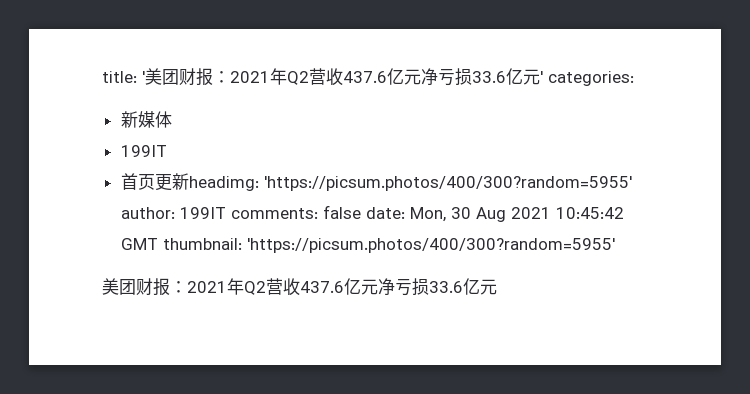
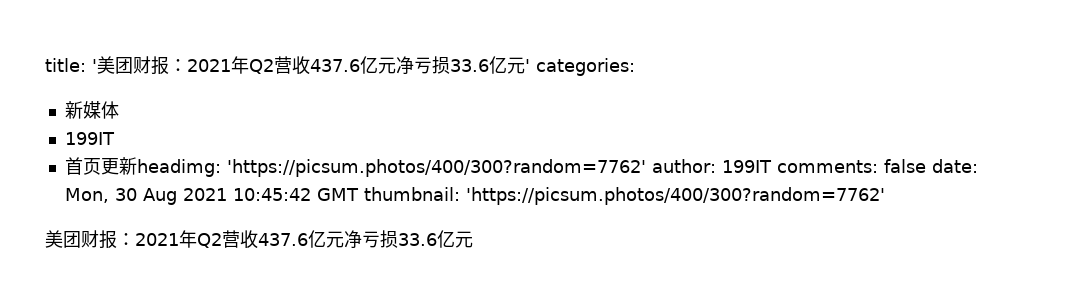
[263,176,632,191] 'https://picsum.photos/400/300?random=5955' -> [226,159,646,177] 'https://picsum.photos/400/300?random=7762'
[246,238,615,253] 'https://picsum.photos/400/300?random=5955' -> [465,187,885,205] 'https://picsum.photos/400/300?random=7762'

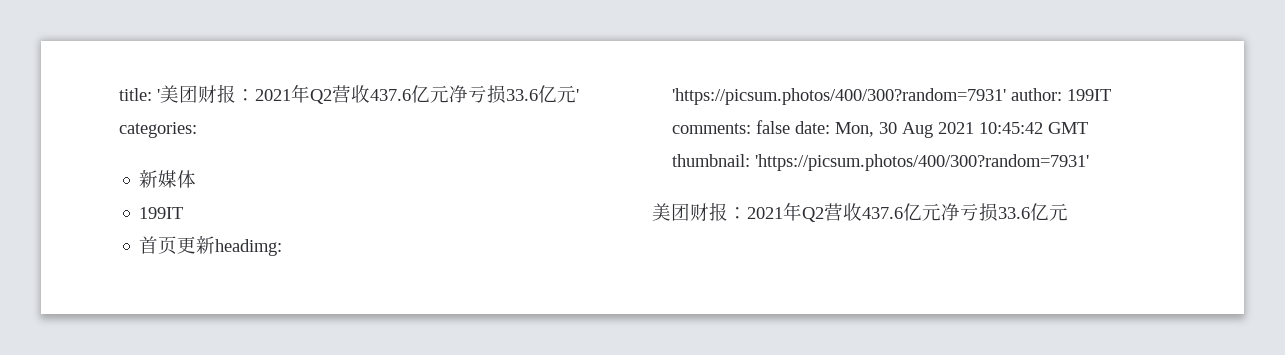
[226,159,646,177] 'https://picsum.photos/400/300?random=7762' -> [672,88,1007,105] 'https://picsum.photos/400/300?random=7931'
[465,187,885,205] 'https://picsum.photos/400/300?random=7762' -> [755,154,1090,171] 'https://picsum.photos/400/300?random=7931'

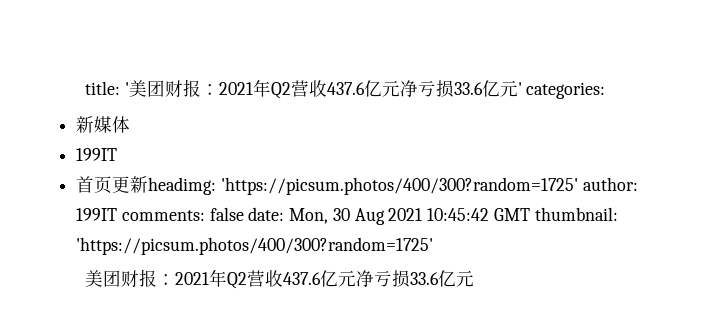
[672,88,1007,105] 'https://picsum.photos/400/300?random=7931' -> [220,177,578,195] 'https://picsum.photos/400/300?random=1725'
[755,154,1090,171] 'https://picsum.photos/400/300?random=7931' -> [76,237,434,255] 'https://picsum.photos/400/300?random=1725'

